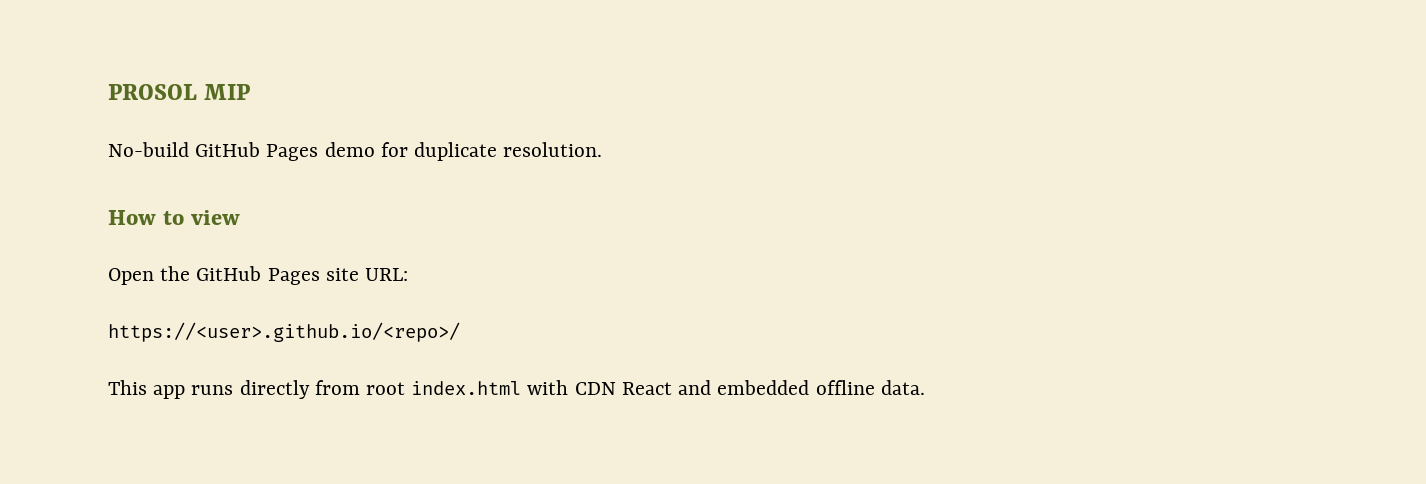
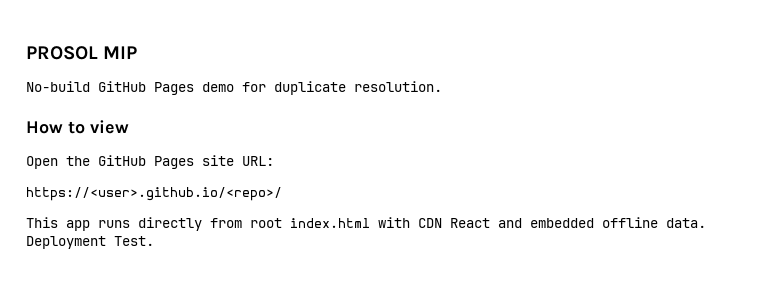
(925, 387) none -> [26,236,154,249] Deployment Test.

